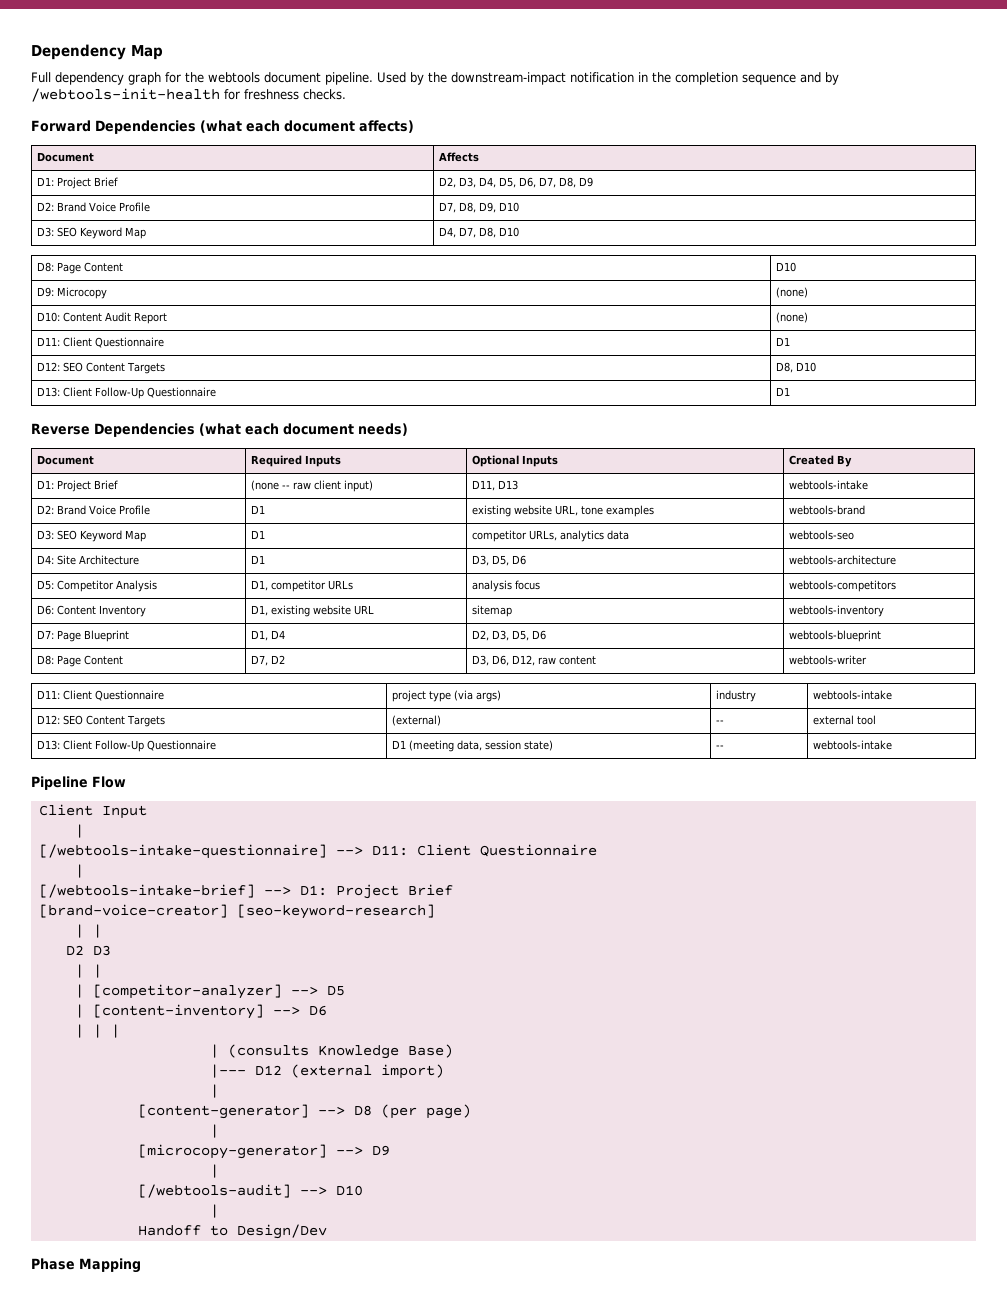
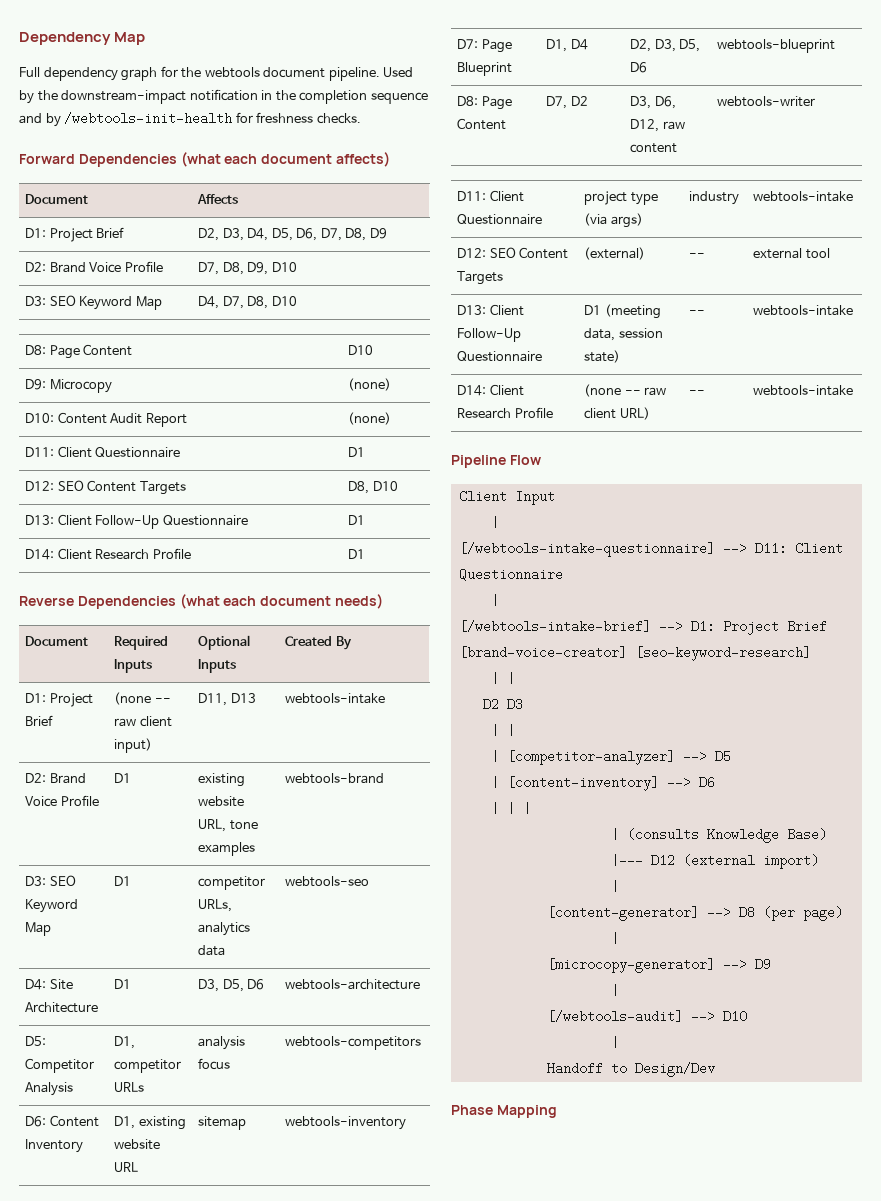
(790, 391) none -> [25,548,191,560] [348,549,366,559] // D14: Client Research Profile | D1
(892, 745) none -> [457,384,524,396] [457,407,553,419] [584,384,667,397] [584,407,650,420] [689,390,706,395] [753,385,854,396] // D14: Client Research Profile | (none -- raw client URL) | -- | webtools-intake

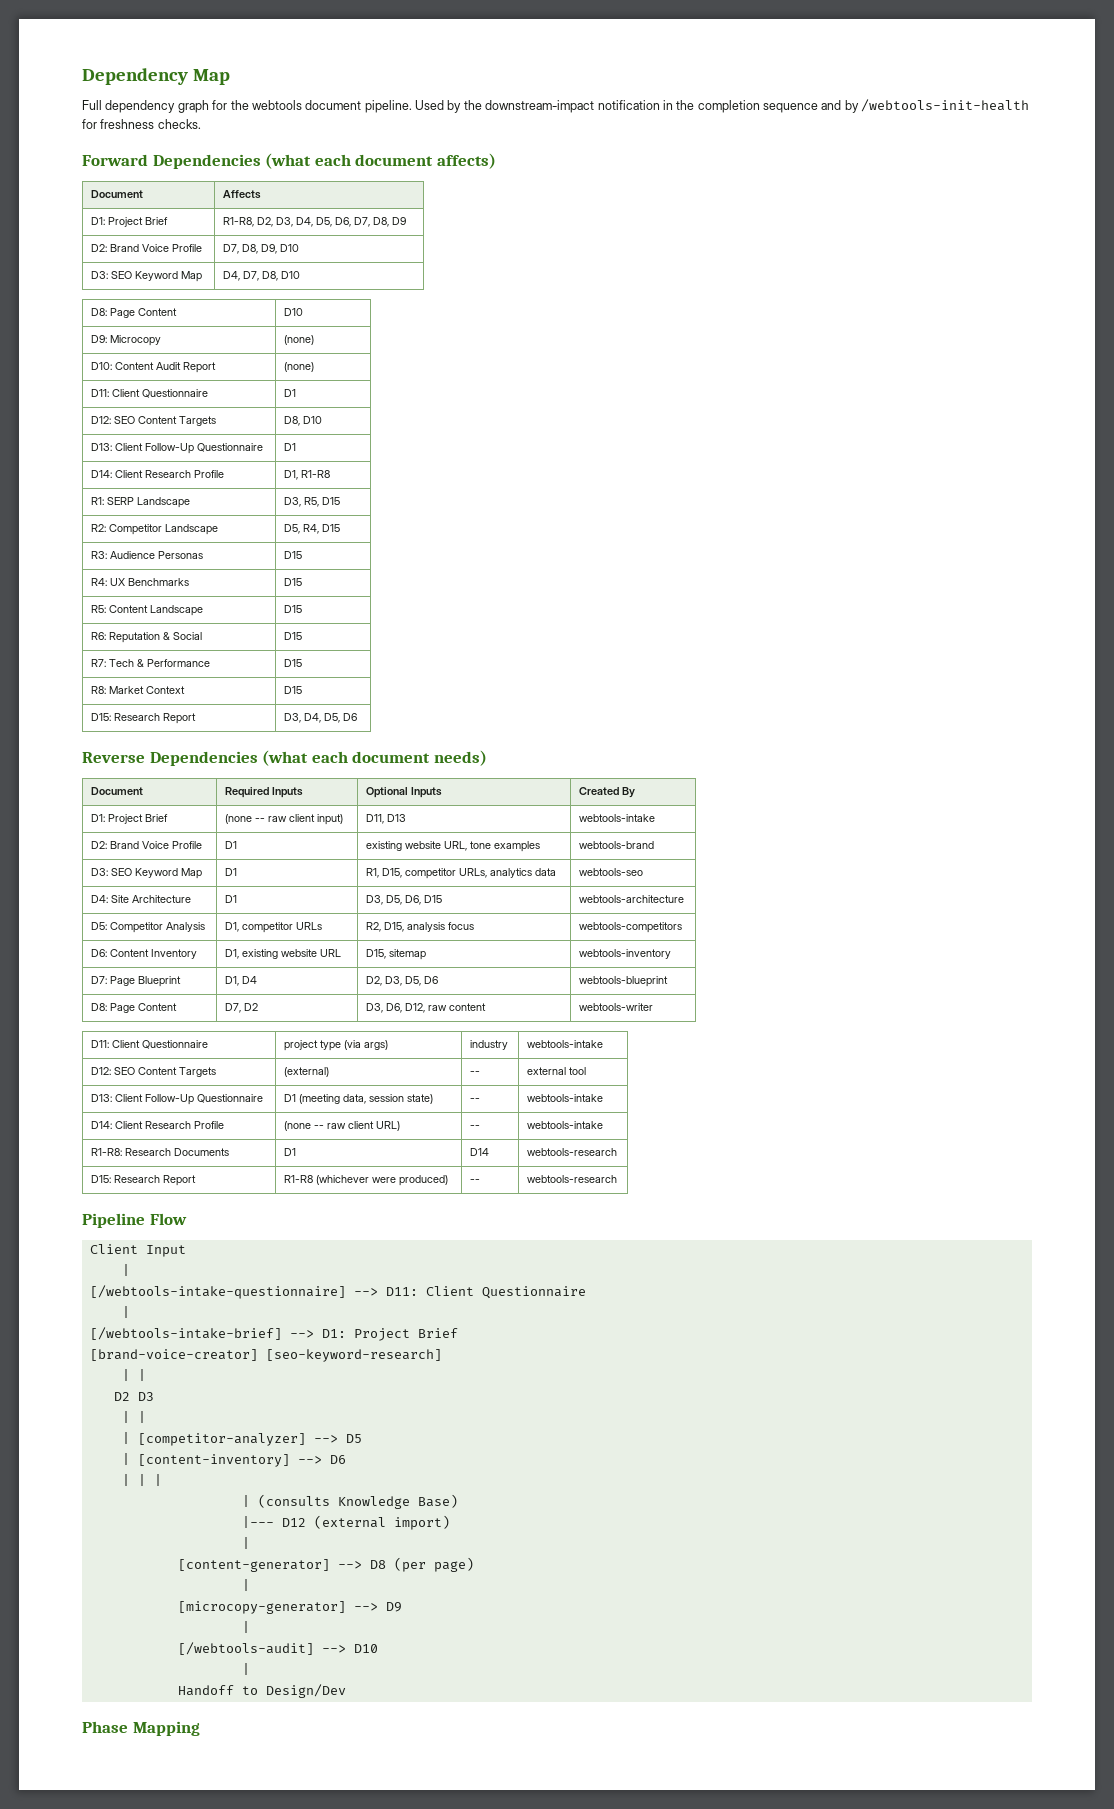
(125, 232) none -> [223,217,255,227] R1-R8,
[348,549,366,559] D1 -> [284,470,331,480] [91,497,191,508] [284,497,341,507] [91,524,219,535] [284,524,341,534] [91,551,204,559] [284,551,303,559] [91,578,190,586] [284,578,303,586] [91,605,204,616] [284,605,303,613] [91,632,203,643] [284,632,303,640] [91,659,211,667] [284,659,303,667] [91,686,186,694] [284,686,303,694] [91,713,197,724] [284,713,358,723] D1, R1-R8 // R1: SERP Landscape | D3, R5, D15 // R2: Competitor Landscape | D5, R4, D15 // R3: Audience Personas | D15 // R4: UX Benchmarks | D15 // R5: Content Landscape | D15 // R6: Reputation & Social | D15 // R7: Tech & Performance | D15 // R8: Market Context | D15 // D15: Research Report | D3, D4, D5, D6
(132, 881) none -> [366,868,403,878] R1, D15,
[247,979,265,990] D6 -> [405,895,443,905] D6, D15
(145, 1087) none -> [366,922,405,932] R2, D15,
(139, 1167) none -> [366,949,387,959] D15,
(854, 390) none -> [91,1148,230,1156] [284,1148,297,1156] [470,1148,490,1156] [527,1148,618,1156] [91,1175,197,1186] [284,1175,449,1186] [470,1179,481,1183] [527,1175,618,1183] // R1-R8: Research Documents | D1 | D14 | webtools-research // D15: Research Report | R1-R8 (whichever were produced) | -- | webtools-research

